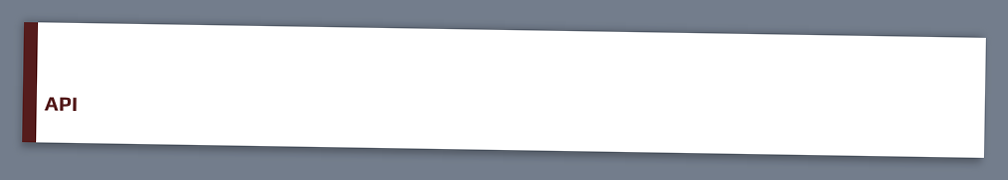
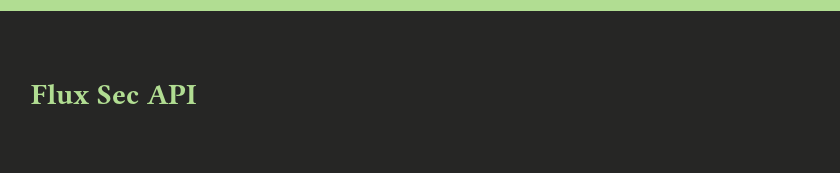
(44, 104) none -> [31,84,139,104] Flux Sec

